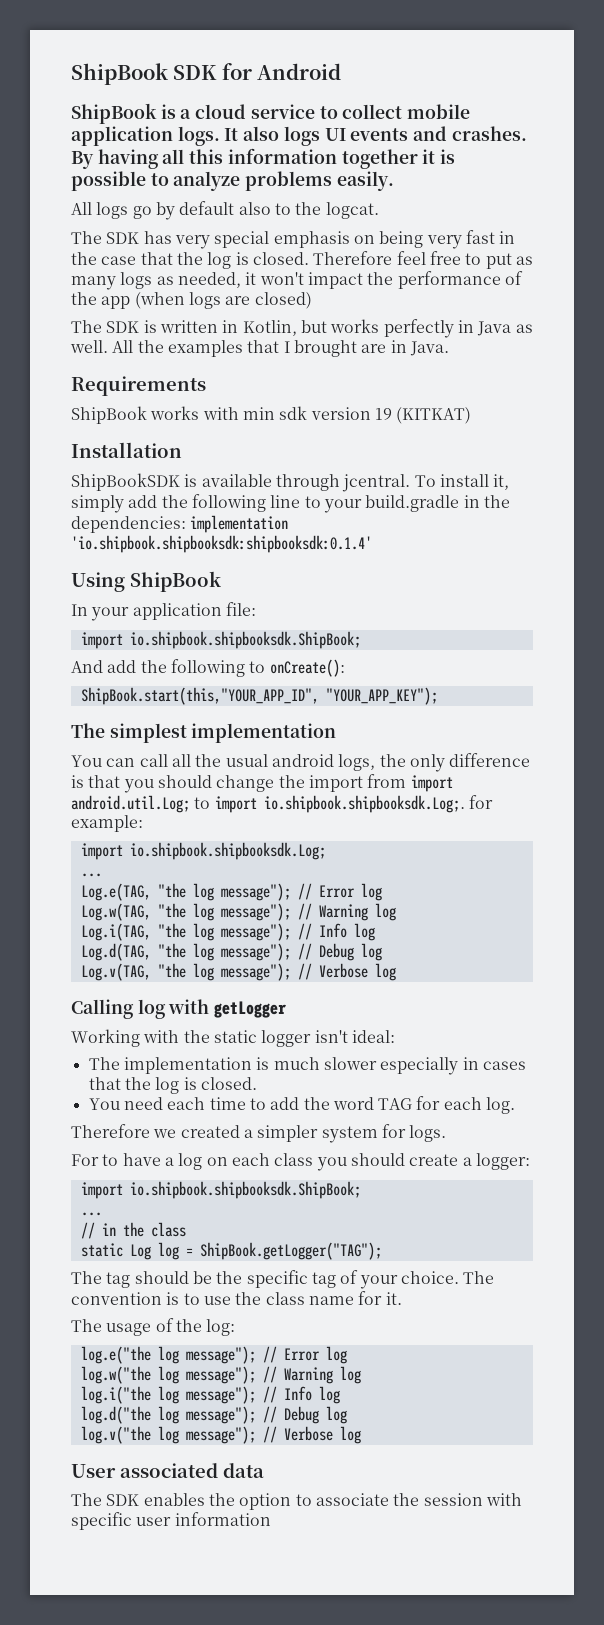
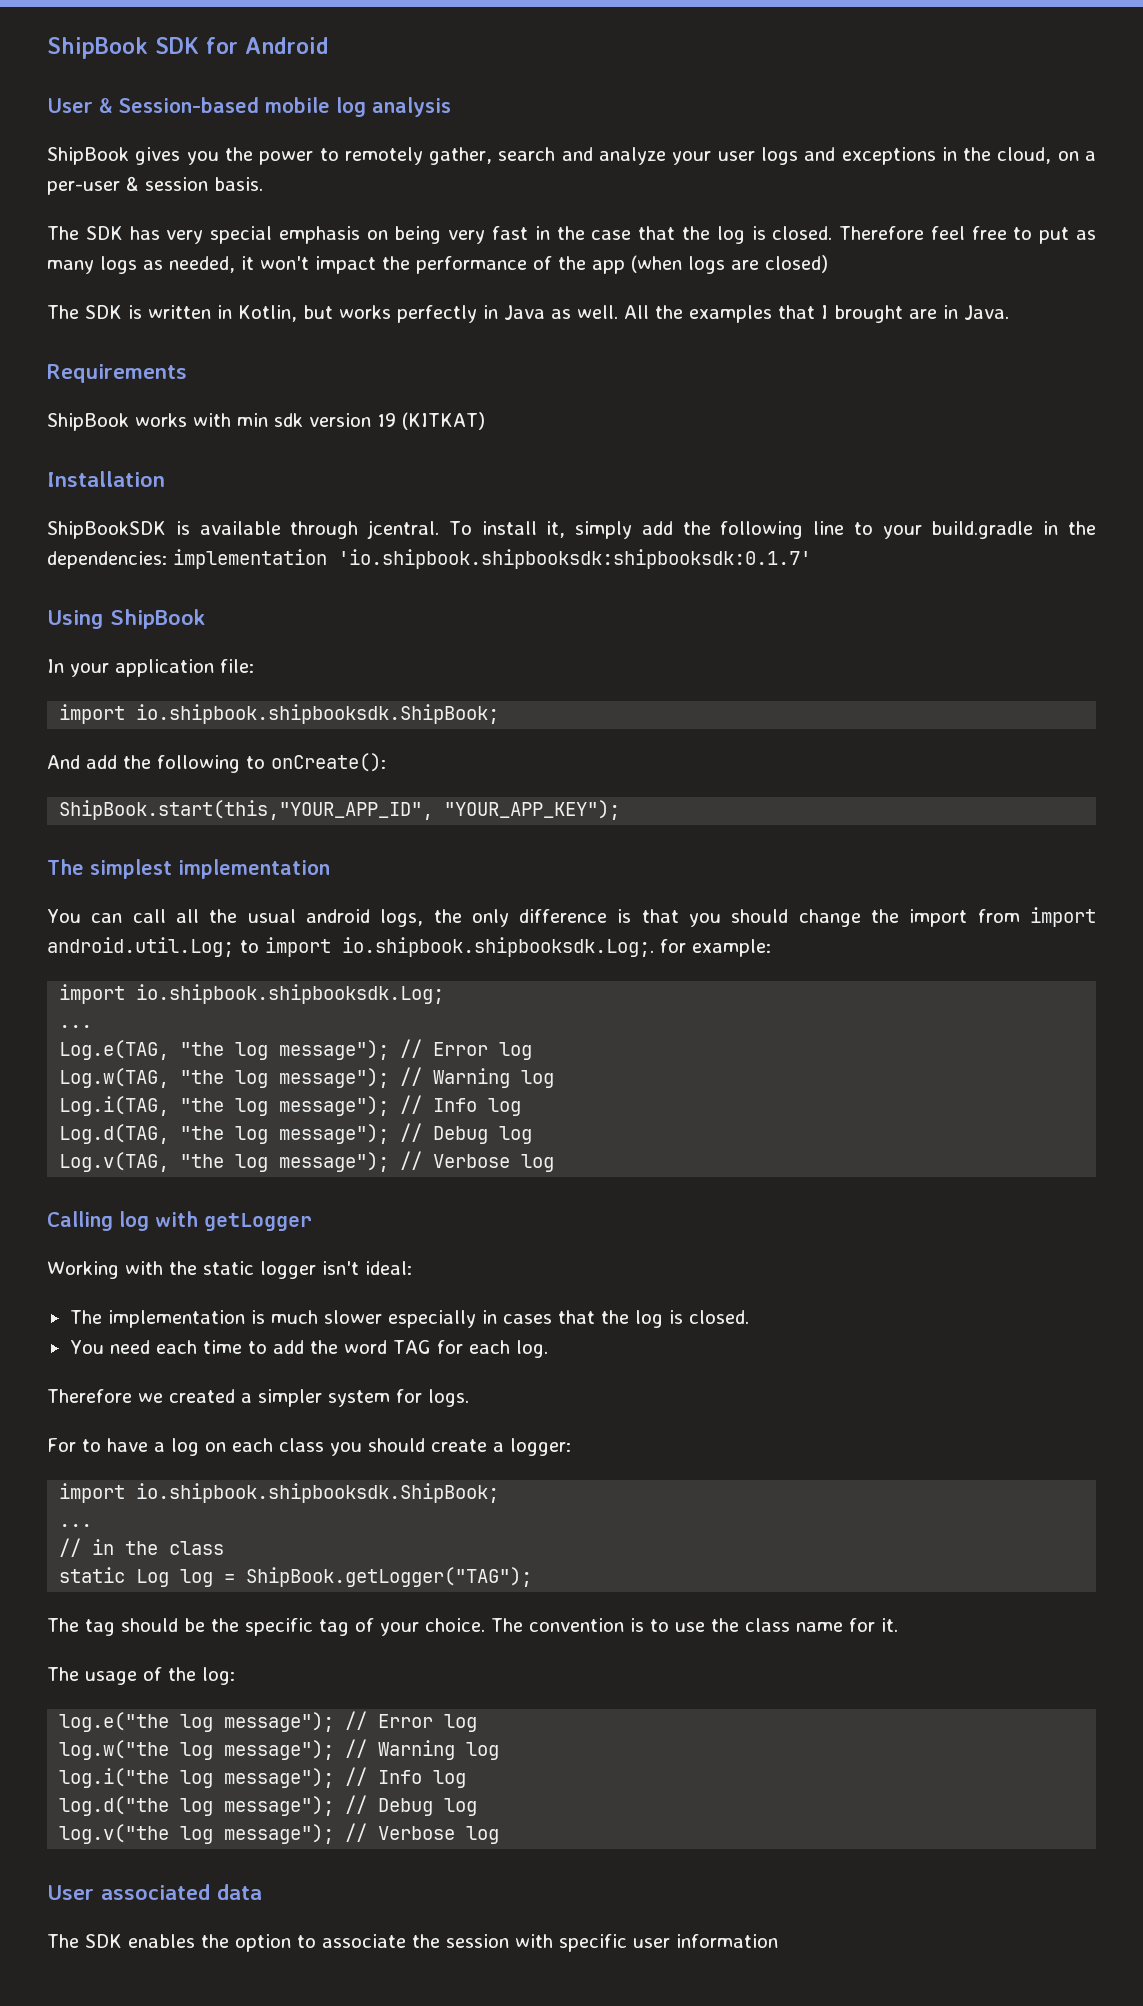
[71,103,471,124] [71,126,527,146] [71,148,456,169] [71,171,394,191] [71,201,379,220] ShipBook is a cloud service to collect mobile application logs. It also logs UI events and crashes. By having all this information together it is possible to analyze problems easily. // All logs go by default also to the logcat. -> [47,97,451,117] [47,147,1096,165] [47,176,263,195] User & Session-based mobile log analysis // ShipBook gives you the power to remotely gather, search and analyze your user logs and exceptions in the cloud, on a per-user & session basis.
[71,535,372,553] 'io.shipbook.shipbooksdk:shipbooksdk:0.1.4' -> [338,549,811,569] 'io.shipbook.shipbooksdk:shipbooksdk:0.1.7'

